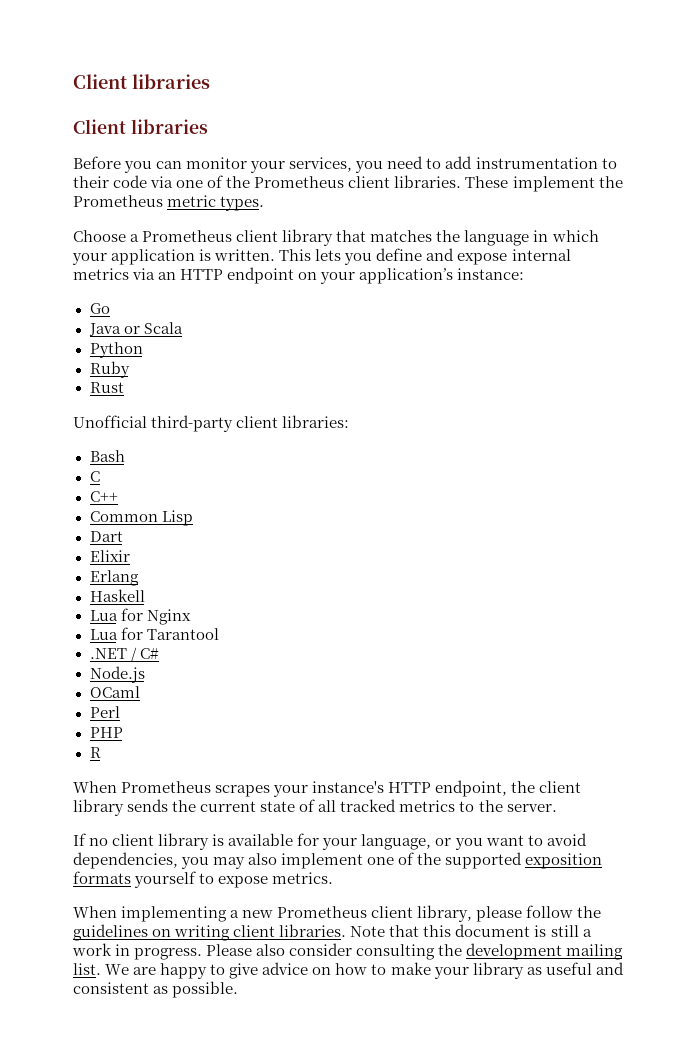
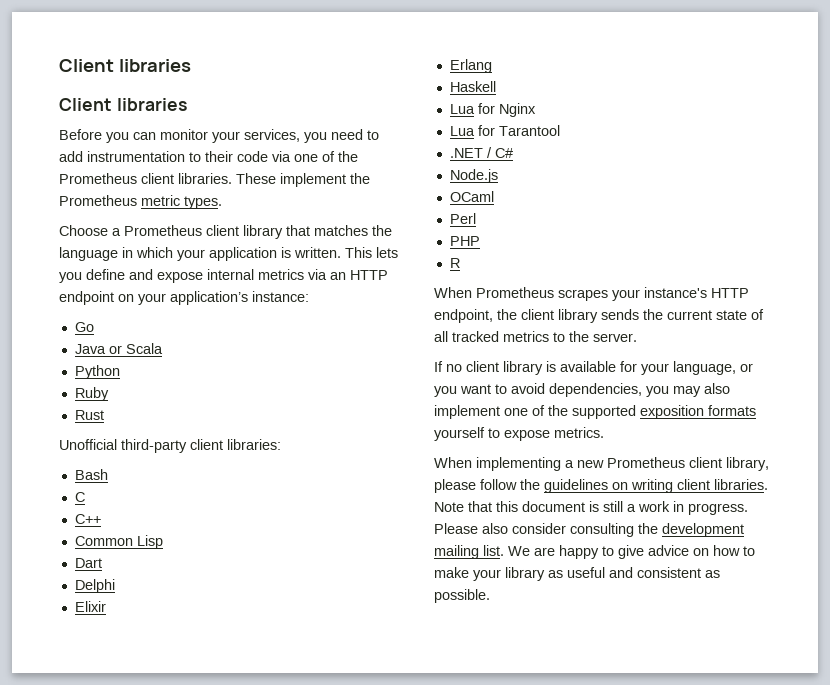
(123, 536) none -> [74,579,115,593] // Delphi

